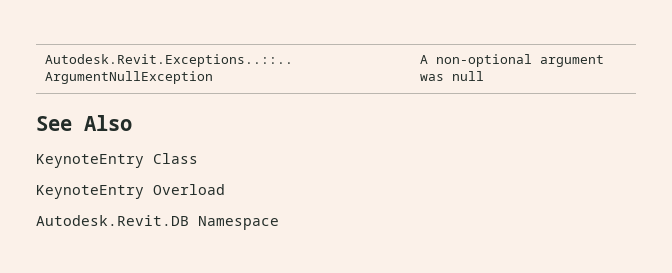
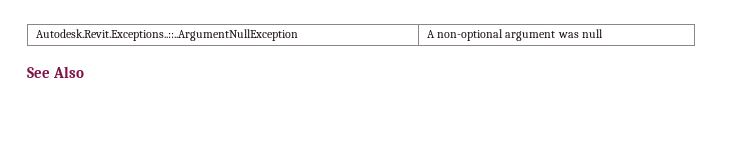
[36,153,198,168] [36,184,225,199] [36,215,279,230] // KeynoteEntry Class // KeynoteEntry Overload // Autodesk.Revit.DB Namespace -> (85, 72) none

